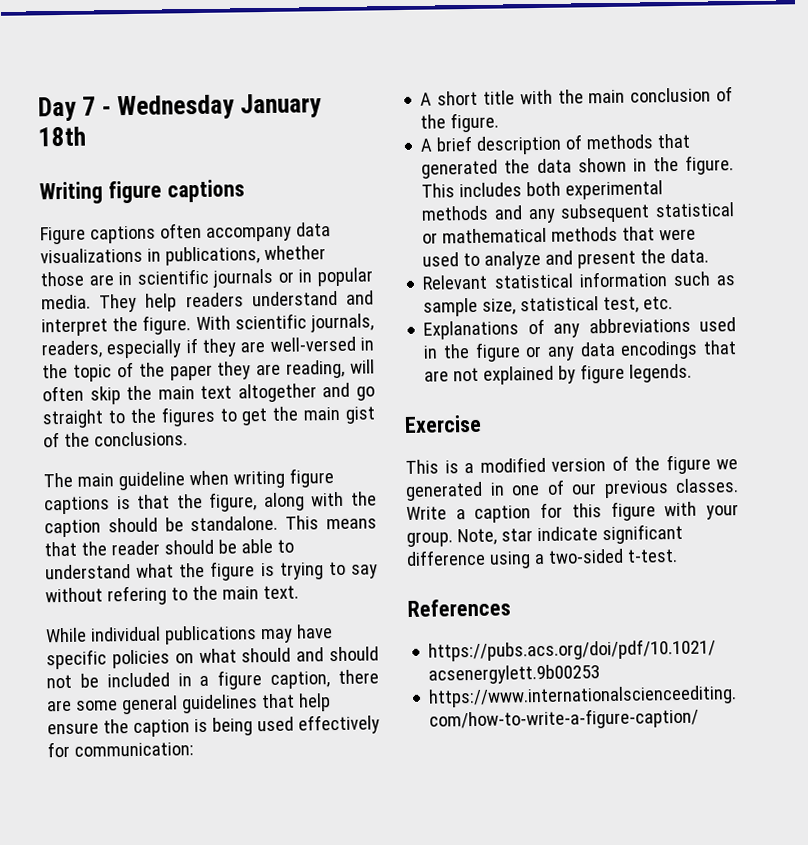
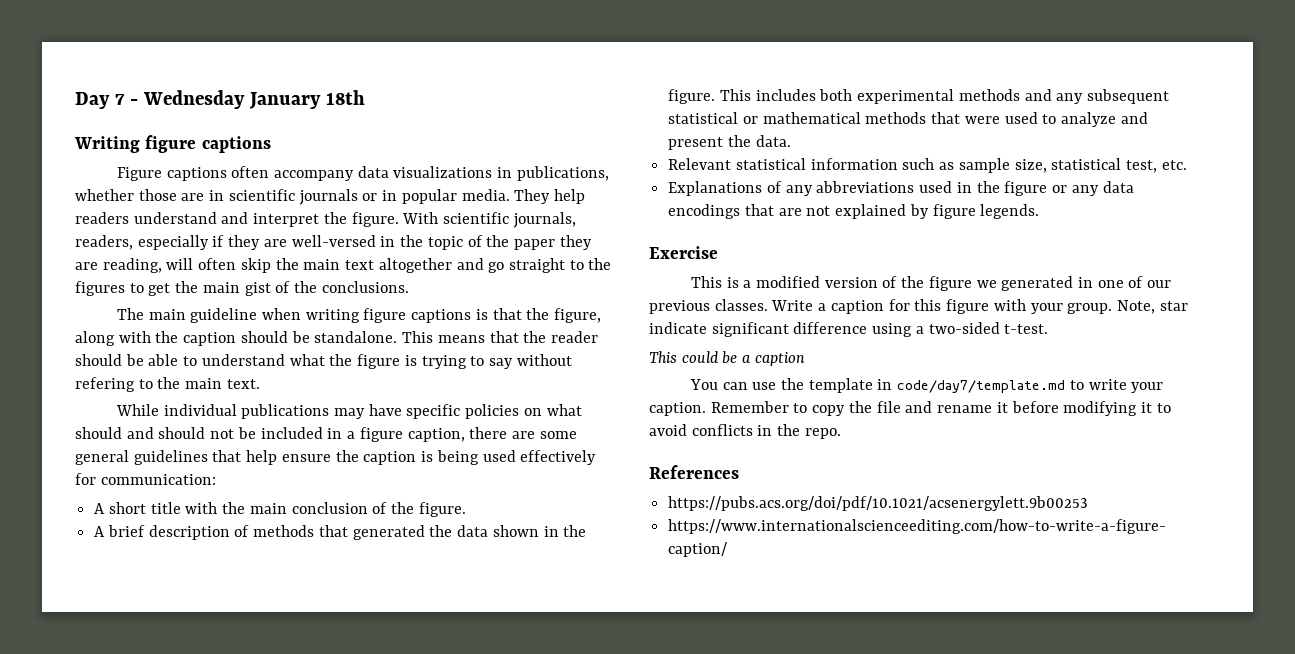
(678, 556) none -> [649,351,805,366] [689,378,1164,393] [649,401,1171,416] [649,424,841,439] // This could be a caption // You can use the template in code/day7/template.md to write your caption. Remember to copy the file and rename it before modifying it to avoid conflicts in the repo.

